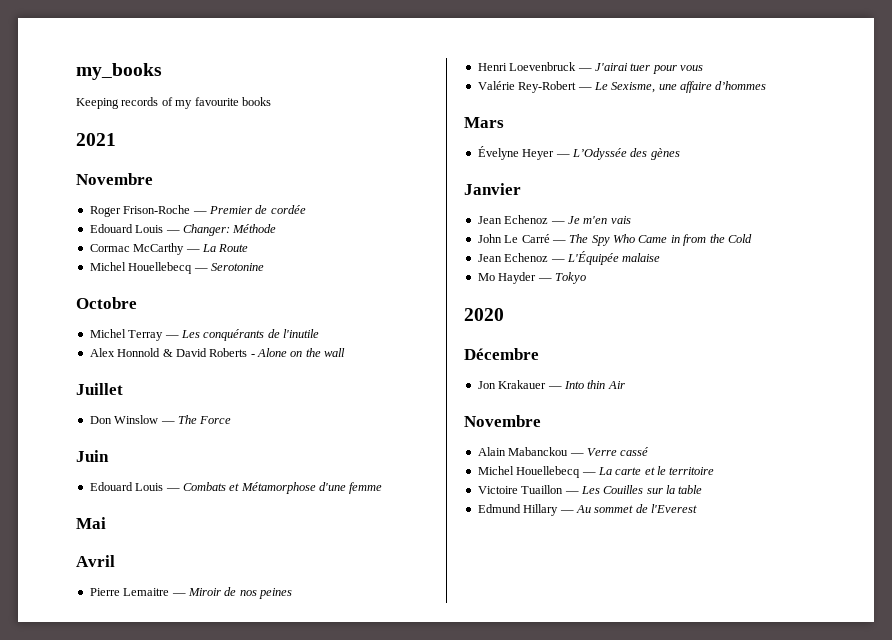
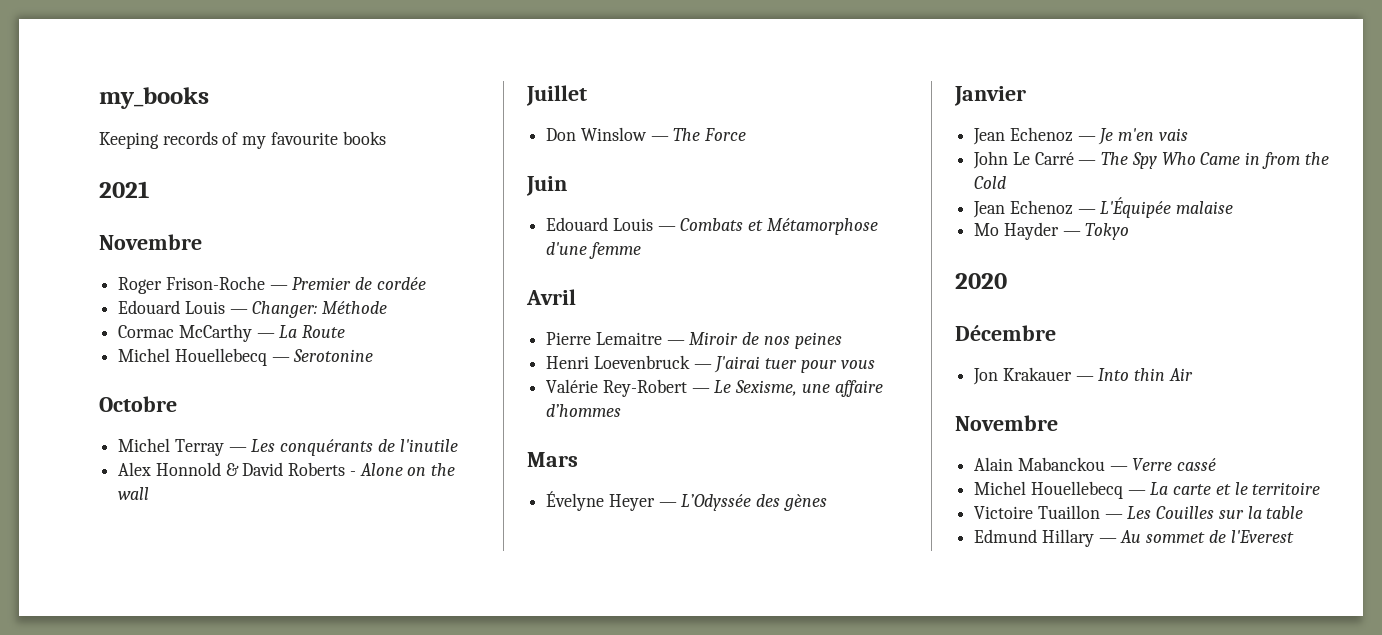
[76,517,106,529] // Mai -> (641, 250) none

